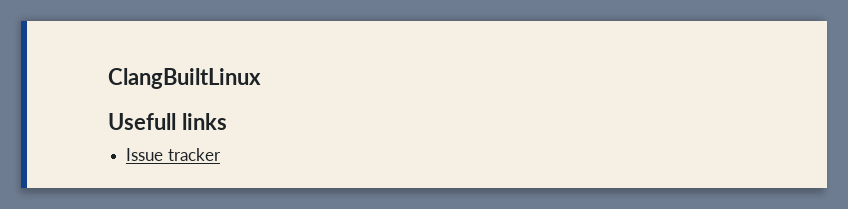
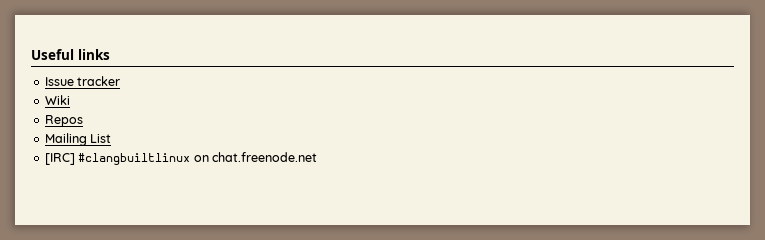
[108,68,261,89] [108,113,176,130] ClangBuiltLinux // Usefull -> [31,49,74,60] Useful
(221, 154) none -> [44,95,70,105] [44,115,83,127] [44,133,112,146] [44,152,317,165] // Wiki // Repos // Mailing List // [IRC] #clangbuiltlinux on chat.freenode.net

